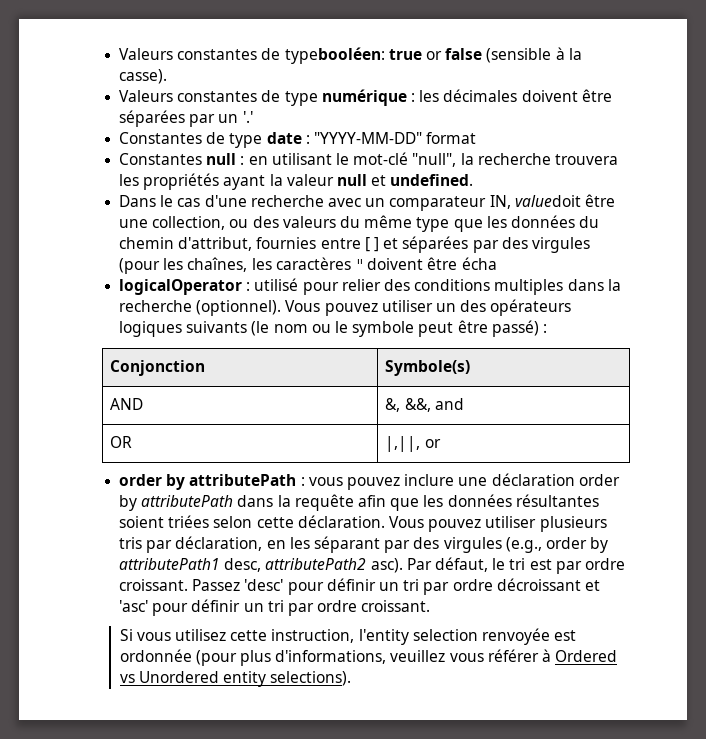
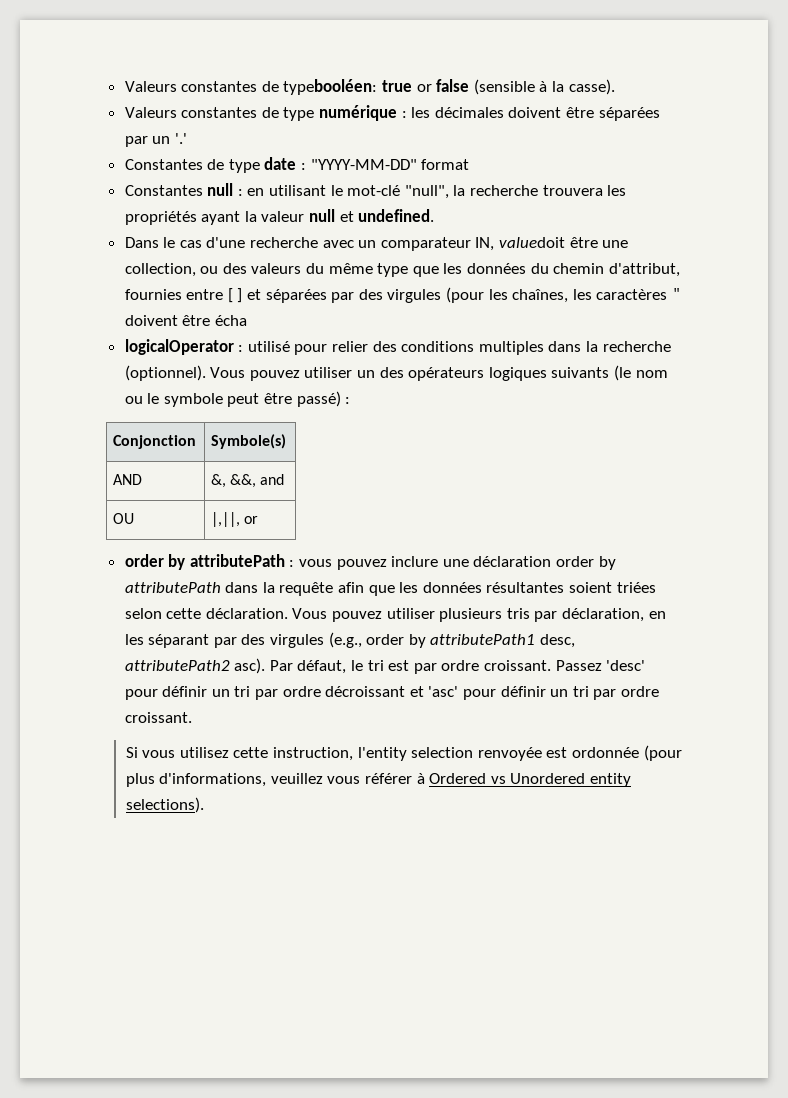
[110,436,133,448] OR -> [113,513,135,524] OU

